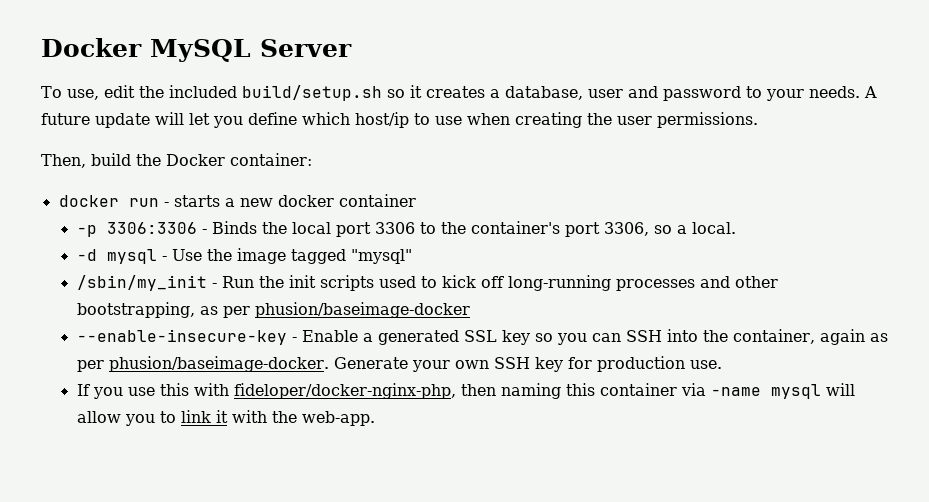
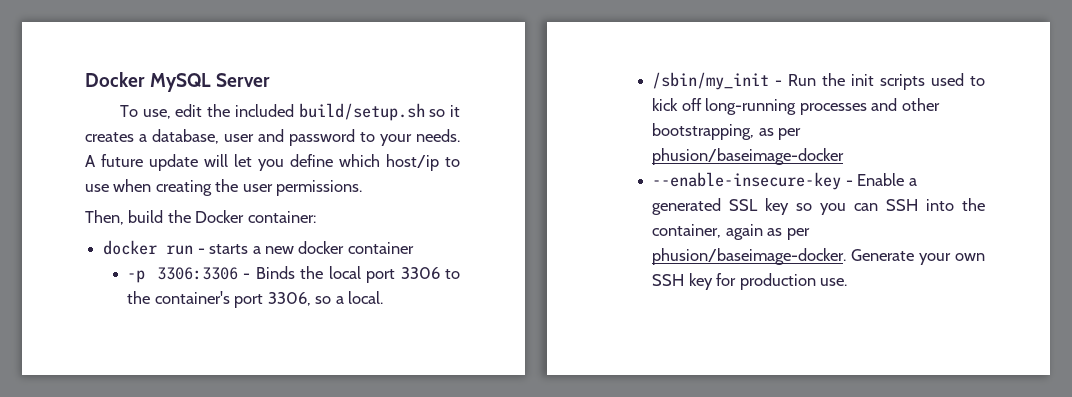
[76,248,412,264] // -d mysql - Use the image tagged "mysql" -> (384, 297) none
[76,383,855,399] [76,410,375,426] // If you use this with fideloper/docker-nginx-php, then naming this container via -name mysql will allow you to link it with the web-app. -> (848, 282) none

